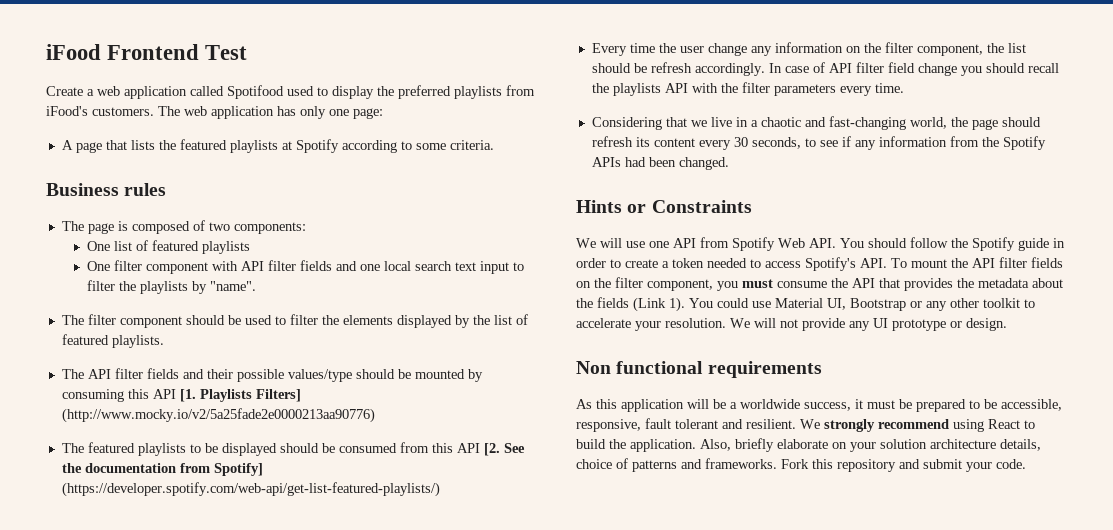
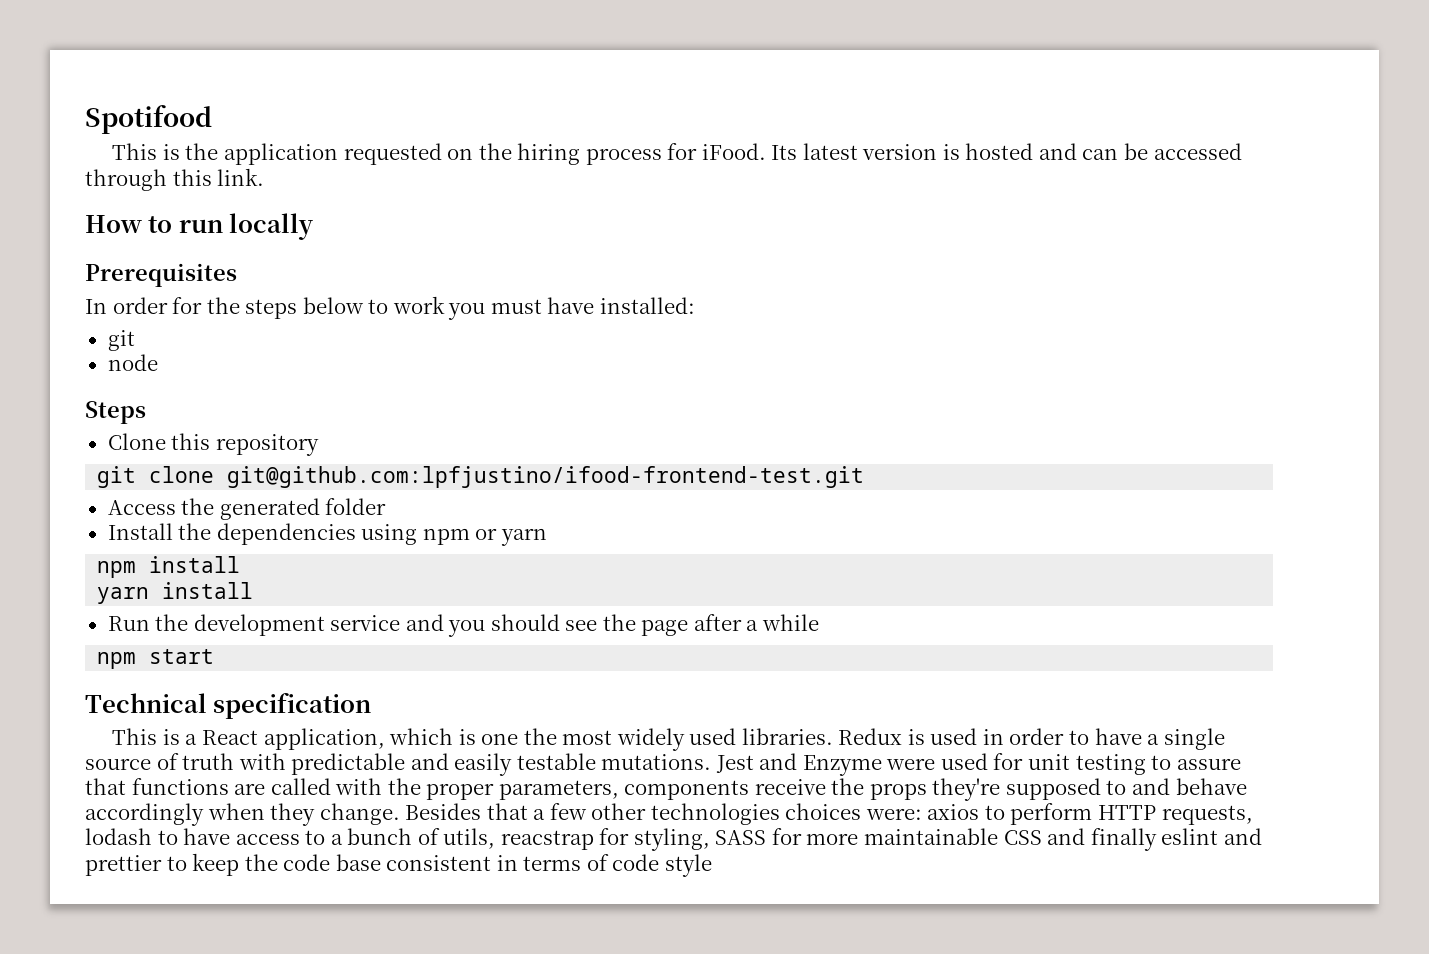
[46,44,248,60] [46,85,535,99] [46,106,383,119] [61,139,494,153] [46,183,167,196] [61,220,306,234] [87,240,251,254] [87,260,525,274] [87,280,257,294] [61,314,528,328] [61,334,164,348] [61,368,483,382] [61,389,301,402] [61,408,375,423] [61,442,525,456] [61,463,263,476] [61,482,440,497] [591,42,1026,56] [591,62,1059,76] [591,82,904,96] [591,116,1041,130] [591,136,1046,150] [591,157,729,170] [576,200,752,213] [576,237,1065,251] [576,257,1063,271] [576,277,1063,291] [576,297,1035,312] [576,318,1007,331] [576,361,822,378] [576,399,1062,412] [576,418,1035,432] [576,438,1041,452] [576,458,1026,472] iFood Frontend Test // Create a web application called Spotifood used to display the preferred playlists from iFood's customers. The web application has only one page: // A page that lists the featured playlists at Spotify according to some criteria. // Business rules // The page is composed of two components: // One list of featured playlists // One filter component with API filter fields and one local search text input to filter the playlists by "name". // The filter component should be used to filter the elements displayed by the list of featured playlists. // The API filter fields and their possible values/type should be mounted by consuming this API [1. Playlists Filters] (http://www.mocky.io/v2/5a25fade2e0000213aa90776) // The featured playlists to be displayed should be consumed from this API [2. See the documentation from Spotify] (https://developer.spotify.com/web-api/get-list-featured-playlists/) // Every time the user change any information on the filter component, the list should be refresh accordingly. In case of API filter field change you should recall the playlists API with the filter parameters every time. // Considering that we live in a chaotic and fast-changing world, the page should refresh its content every 30 seconds, to see if any information from the Spotify APIs had been changed. // Hints or Constraints // We will use one API from Spotify Web API. You should follow the Spotify guide in order to create a token needed to access Spotify's API. To mount the API filter fields on the filter component, you must consume the API that provides the metadata about the fields (Link 1). You could use Material UI, Bootstrap or any other toolkit to accelerate your resolution. We will not provide any UI prototype or design. // Non functional requirements // As this application will be a worldwide success, it must be prepared to be accessible, responsive, fault tolerant and resilient. We strongly recommend using React to build the application. Also, briefly elaborate on your solution architecture details, choice of patterns and frameworks. Fork this repository and submit your code. -> [85,105,212,134] [112,143,1242,165] [85,168,265,191] [85,213,314,240] [85,263,237,287] [85,296,695,320] [107,330,135,351] [107,354,158,371] [85,401,146,424] [107,433,319,456] [97,466,865,488] [107,498,387,520] [107,523,547,546] [97,556,241,578] [97,582,254,604] [107,614,819,637] [97,649,215,669] [85,692,372,719] [112,728,1225,751] [85,753,1241,776] [85,778,1247,801] [85,803,1253,826] [85,828,1262,851] [85,853,712,877] Spotifood // This is the application requested on the hiring process for iFood. Its latest version is hosted and can be accessed through this link. // How to run locally // Prerequisites // In order for the steps below to work you must have installed: // git // node // Steps // Clone this repository // git clone git@github.com:lpfjustino/ifood-frontend-test.git // Access the generated folder // Install the dependencies using npm or yarn // npm install // yarn install // Run the development service and you should see the page after a while // npm start // Technical specification // This is a React application, which is one the most widely used libraries. Redux is used in order to have a single source of truth with predictable and easily testable mutations. Jest and Enzyme were used for unit testing to assure that functions are called with the proper parameters, components receive the props they're supposed to and behave accordingly when they change. Besides that a few other technologies choices were: axios to perform HTTP requests, lodash to have access to a bunch of utils, reacstrap for styling, SASS for more maintainable CSS and finally eslint and prettier to keep the code base consistent in terms of code style

